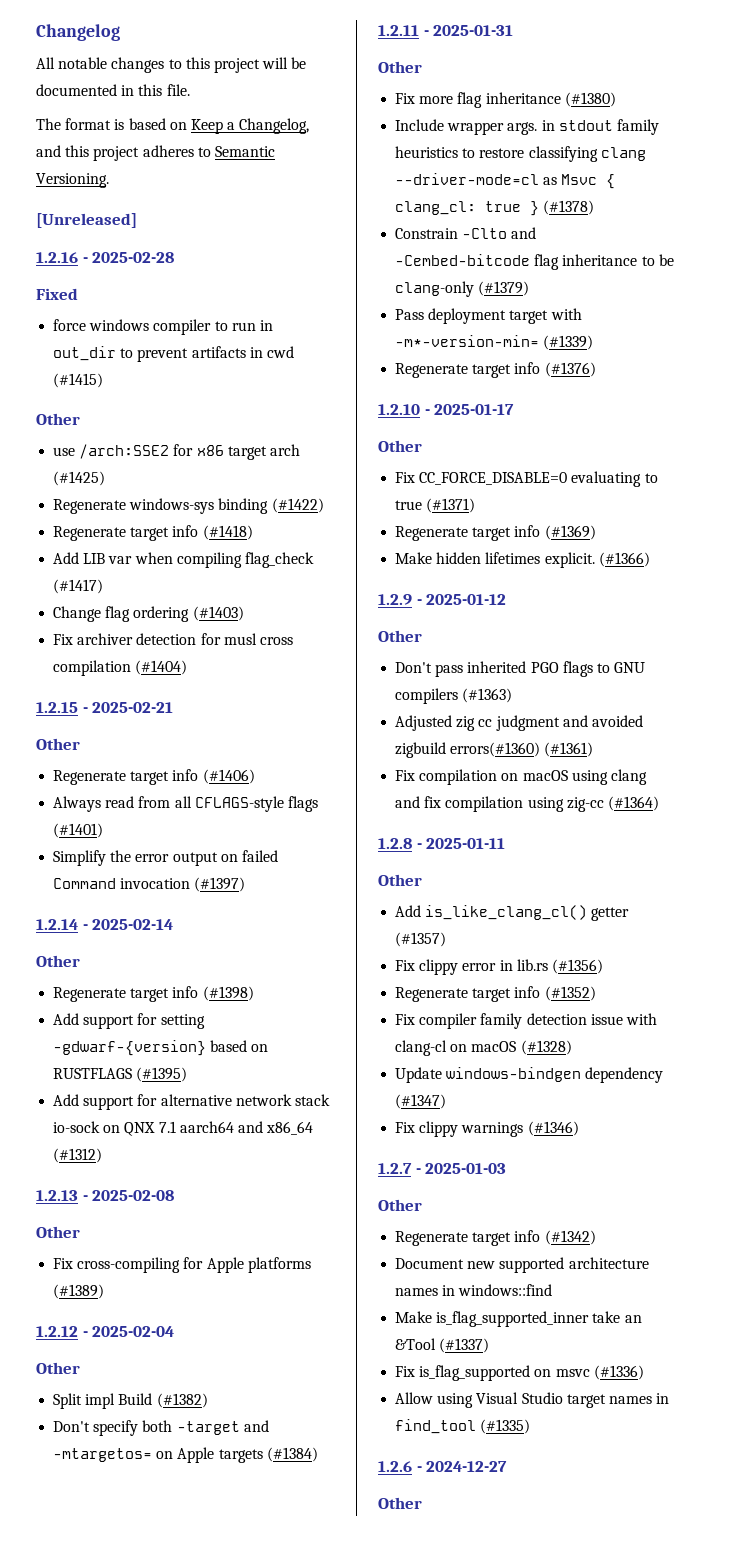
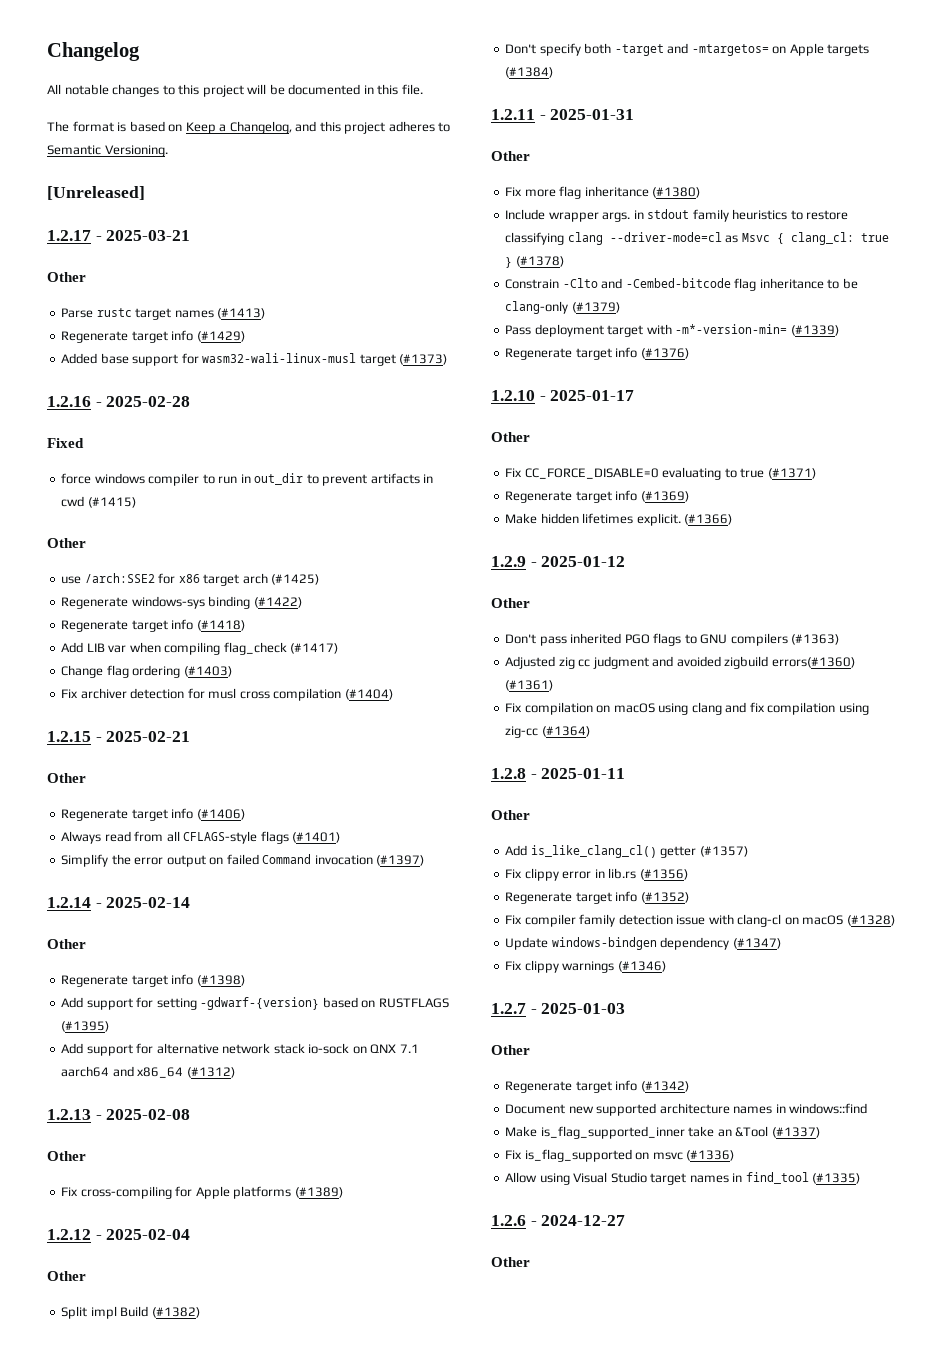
(137, 220) none -> [47,230,191,241] [47,272,86,282] [61,308,266,320] [61,330,245,343] [61,353,448,366] // 1.2.17 - 2025-03-21 // Other // Parse rustc target names (#1413) // Regenerate target info (#1429) // Added base support for wasm32-wali-linux-musl target (#1373)

